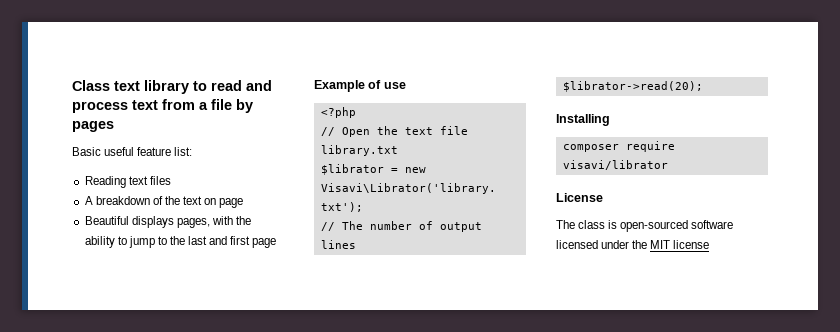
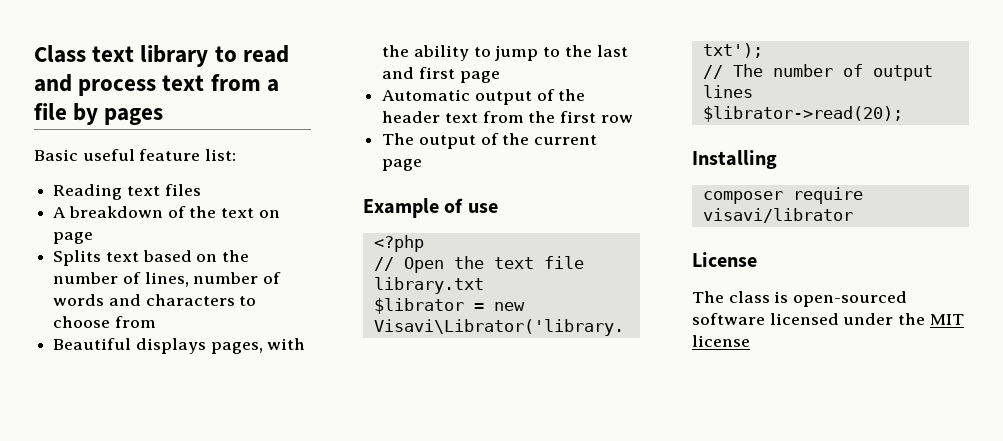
(244, 203) none -> [53,250,250,266] [53,272,282,287] [53,294,257,306] [53,316,156,328] // Splits text based on the number of lines, number of words and characters to choose from
(277, 243) none -> [382,89,586,105] [382,111,633,123] [382,133,598,149] [382,159,423,171] // Automatic output of the header text from the first row // The output of the current page

